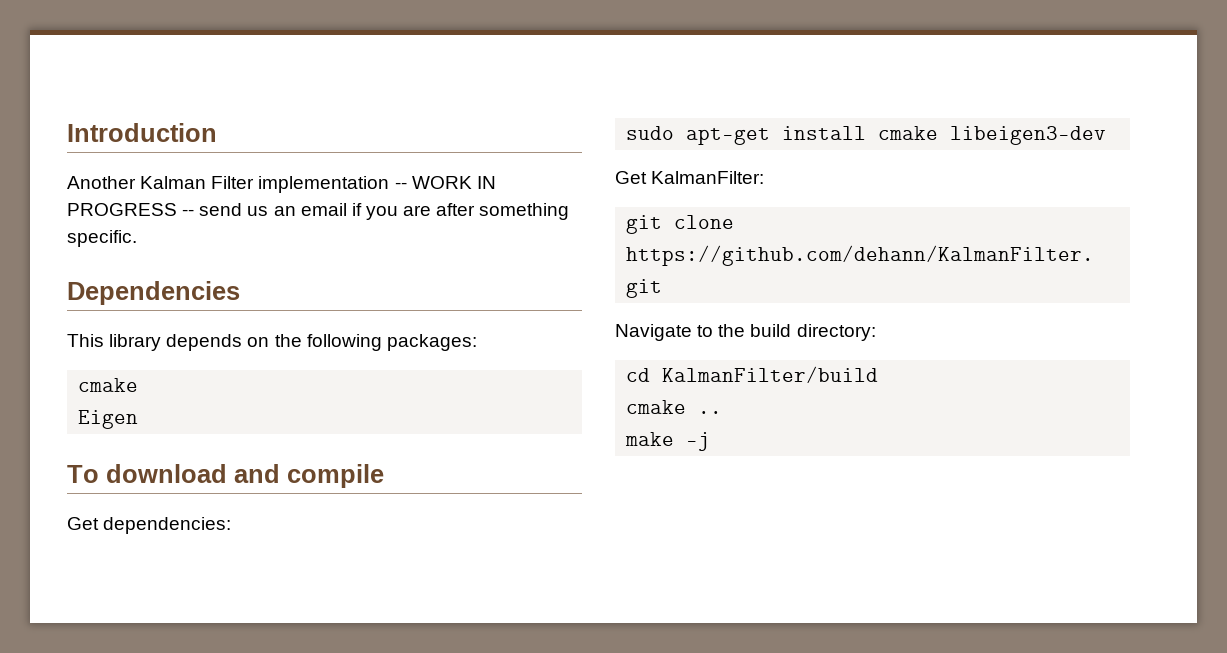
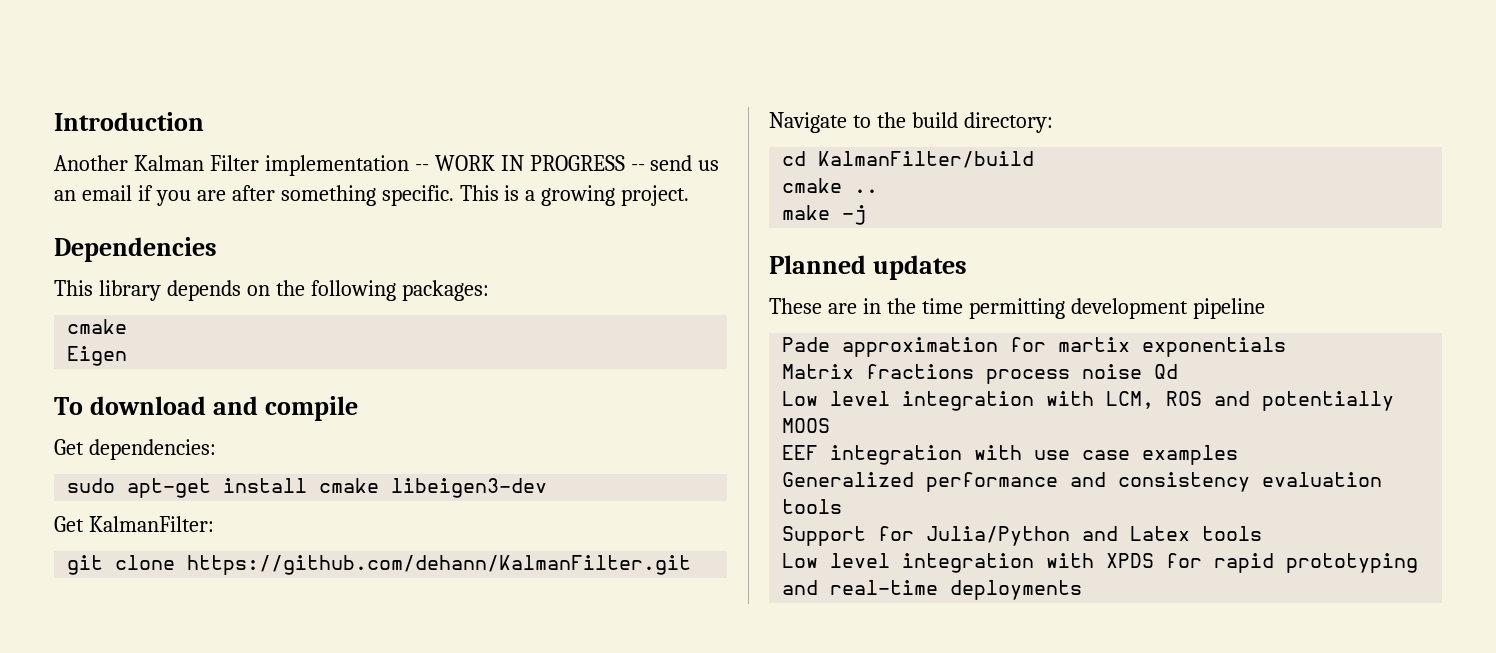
(137, 238) none -> [459,185,690,206] This is a growing project.
(711, 441) none -> [769,255,967,280] [769,298,1265,319] [782,337,1287,357] [782,364,1179,384] [782,391,1395,411] [782,418,831,433] [782,445,1239,465] [782,472,1383,492] [782,499,843,514] [782,526,1263,546] [782,553,1419,573] [782,580,1083,600] // Planned updates // These are in the time permitting development pipeline // Pade approximation for martix exponentials // Matrix fractions process noise Qd // Low level integration with LCM, ROS and potentially MOOS // EEF integration with use case examples // Generalized performance and consistency evaluation tools // Support for Julia/Python and Latex tools // Low level integration with XPDS for rapid prototyping and real-time deployments

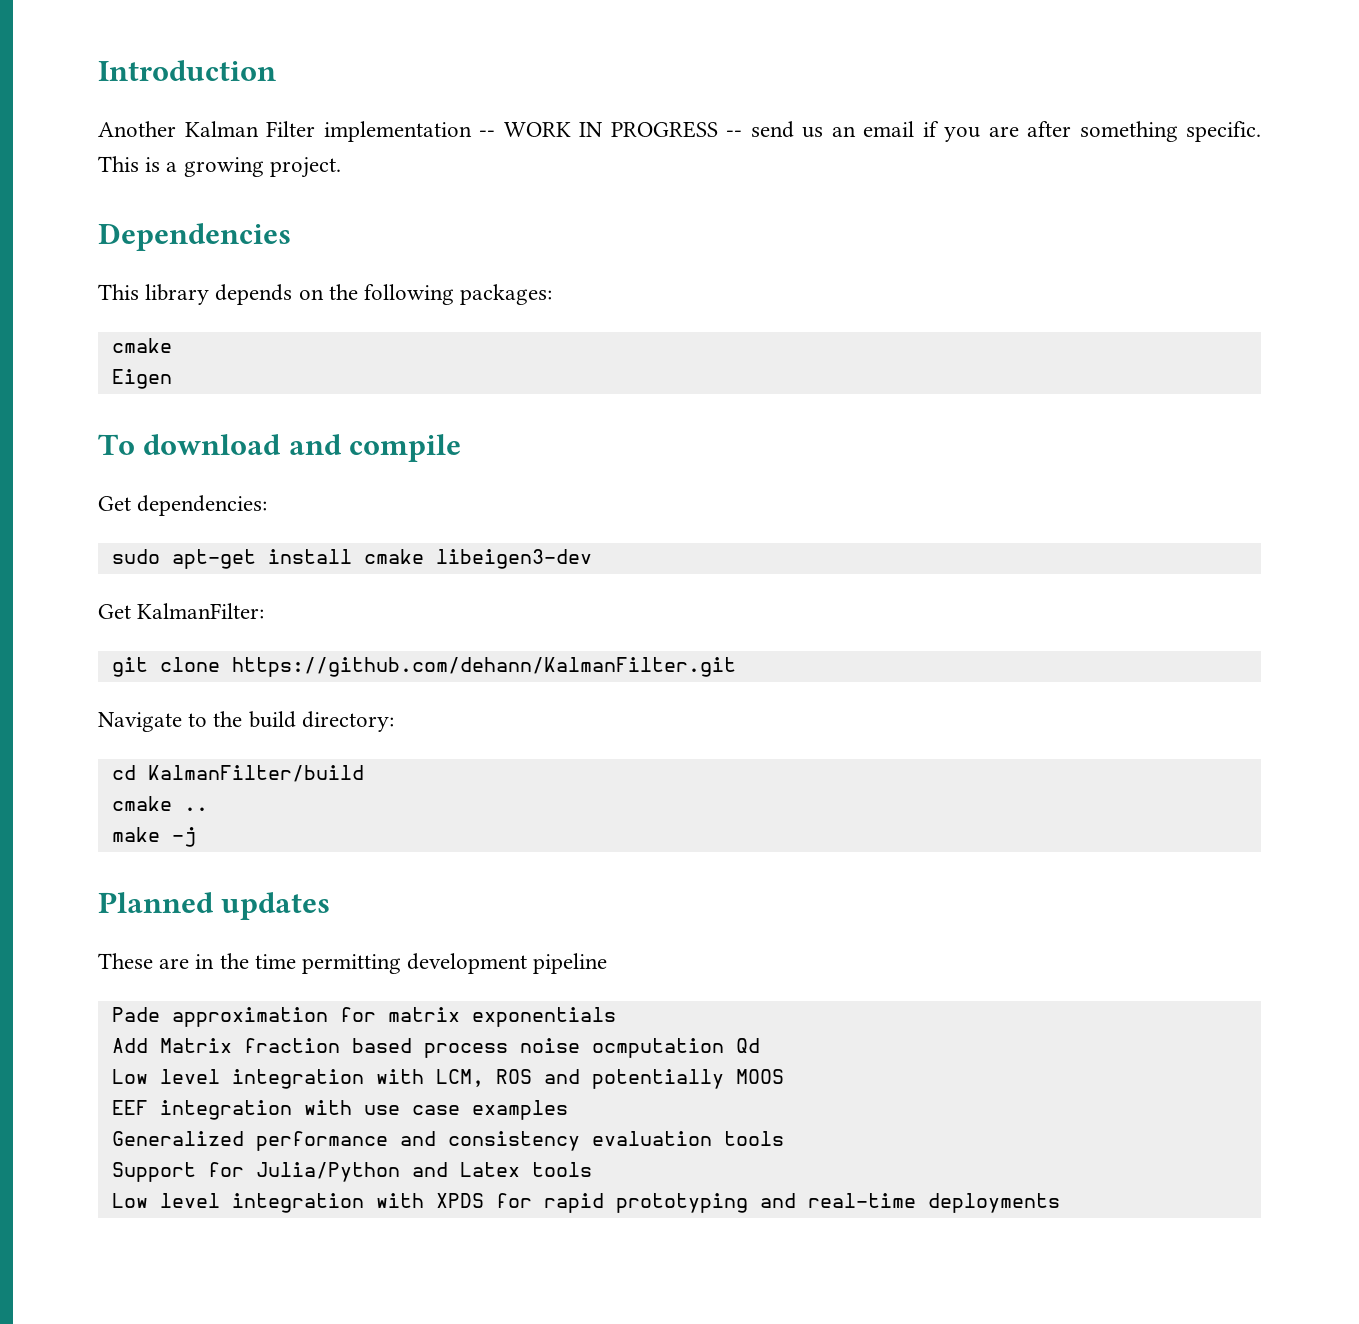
[1058,337,1131,352] martix -> [387,1007,460,1022] matrix
[782,364,975,379] Matrix fractions -> [111,1038,412,1053] Add Matrix fraction based
(1143, 371) none -> [591,1038,724,1058] ocmputation

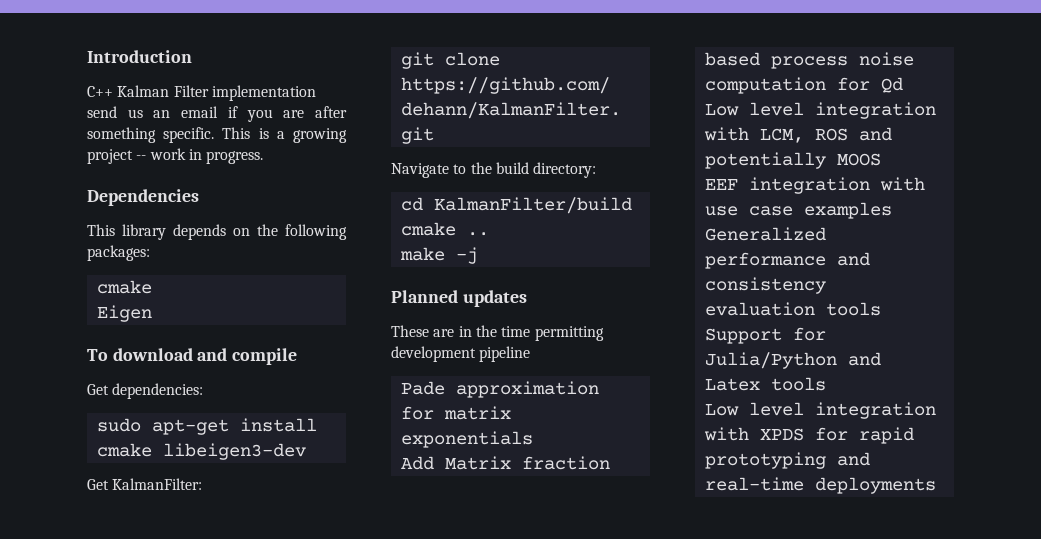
[98,121,176,137] Another -> [87,86,113,97] C++
[479,121,742,138] -- WORK IN PROGRESS -- -> (316, 93) none
[269,157,341,178] project. -> [87,148,264,164] project -- work in progress.
[591,1038,724,1058] ocmputation -> [704,77,870,94] computation for

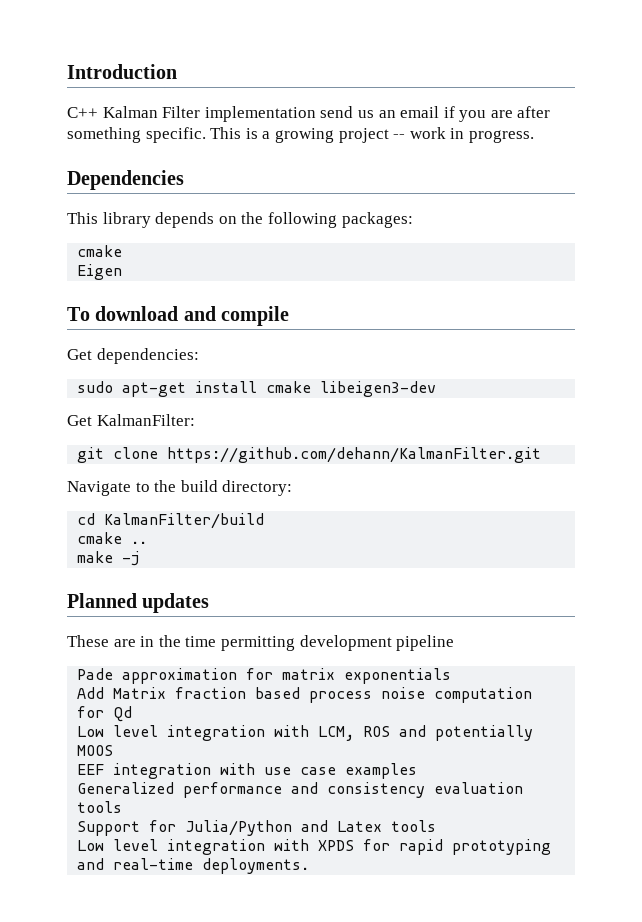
[814,477,936,494] deployments -> [202,858,310,874] deployments.

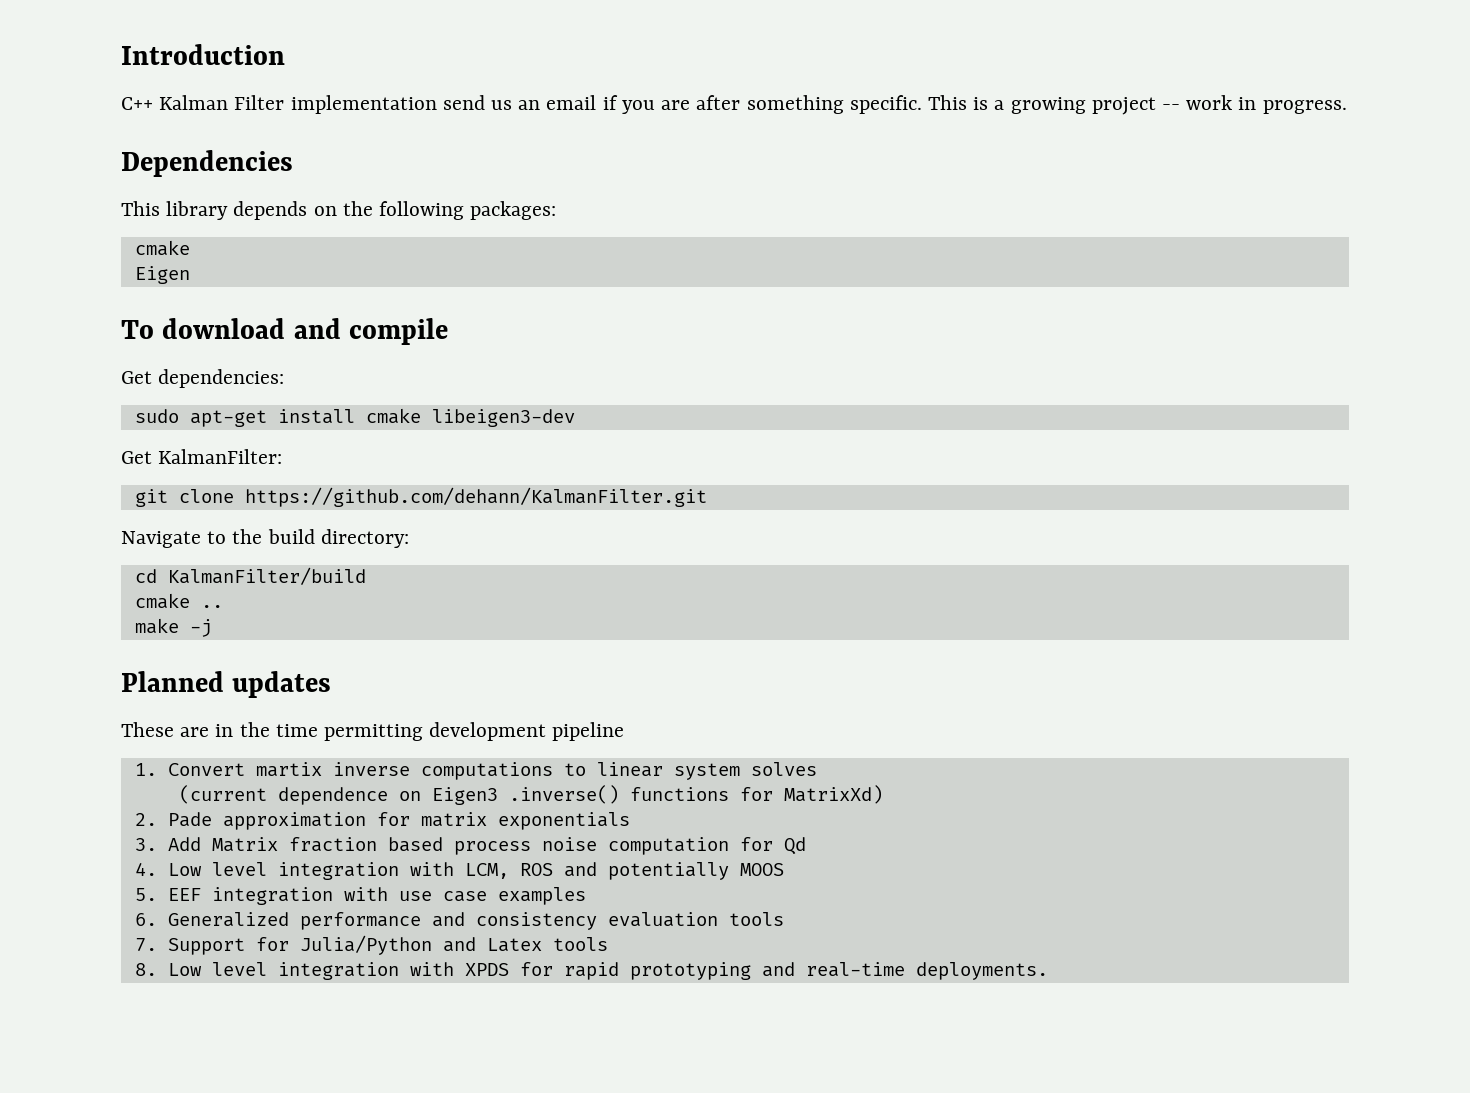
(455, 643) none -> [134,762,817,780] [178,785,883,805] [134,813,157,826] 1. Convert martix inverse computations to linear system solves // (current dependence on Eigen3 .inverse() functions for MatrixXd) // 2.
(452, 676) none -> [134,838,157,851] 3.
(133, 714) none -> [134,862,157,876] 4.
(114, 750) none -> [134,888,157,901] 5.
(418, 771) none -> [134,913,157,926] 6.
(123, 807) none -> [134,938,157,951] 7.
(437, 826) none -> [134,963,157,976] 8.

